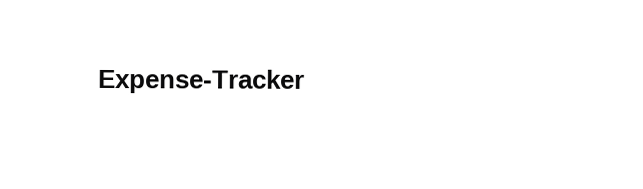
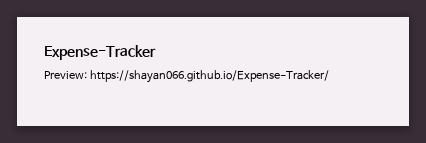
(305, 81) none -> [44,70,329,83] // Preview: https://shayan066.github.io/Expense-Tracker/

